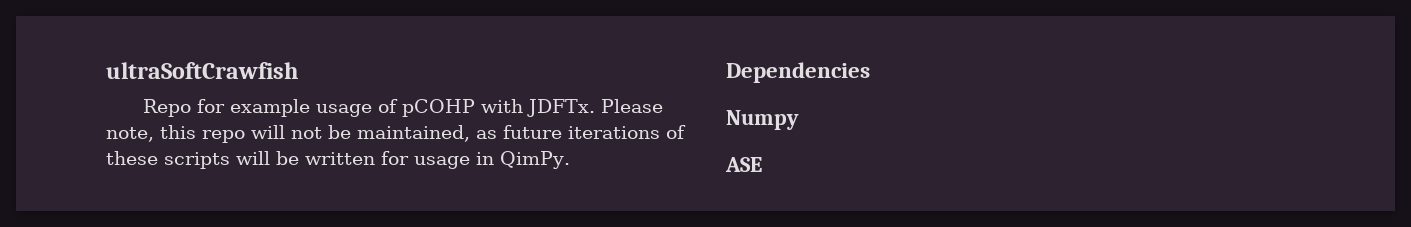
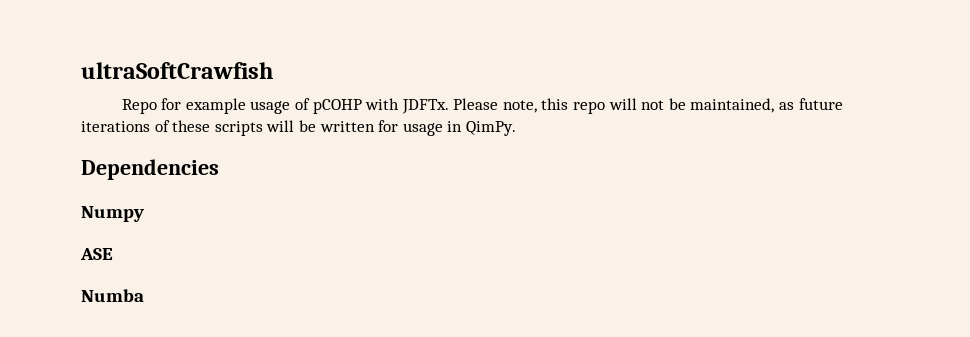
(762, 164) none -> [81,289,144,302] // Numba

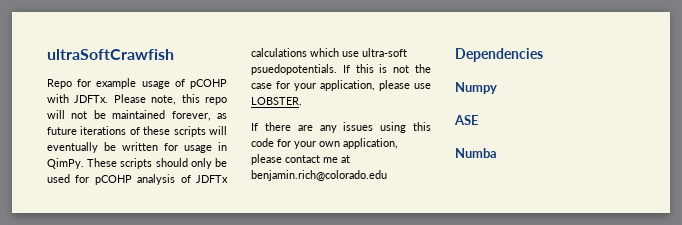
[690,98,775,113] maintained, -> [112,110,211,121] maintained forever,
(295, 126) none -> [47,142,98,153] eventually
(516, 128) none -> [87,158,227,169] [47,174,228,185] [251,48,407,57] [251,64,431,75] [251,80,431,91] [251,97,302,105] [251,122,431,133] [251,138,398,149] [251,154,350,165] [251,170,387,181] These scripts should only be used for pCOHP analysis of JDFTx calculations which use ultra-soft psuedopotentials. If this is not the case for your application, please use LOBSTER. // If there are any issues using this code for your own application, please contact me at benjamin.rich@colorado.edu

